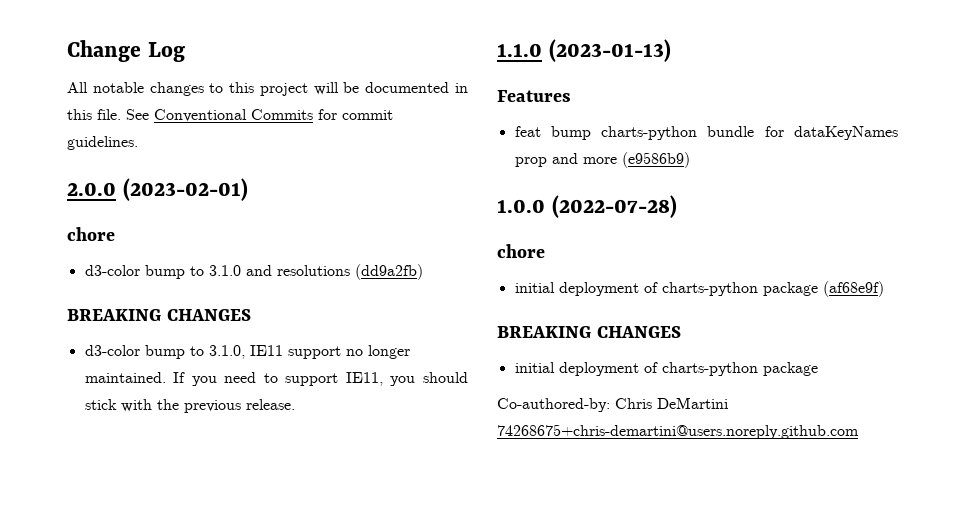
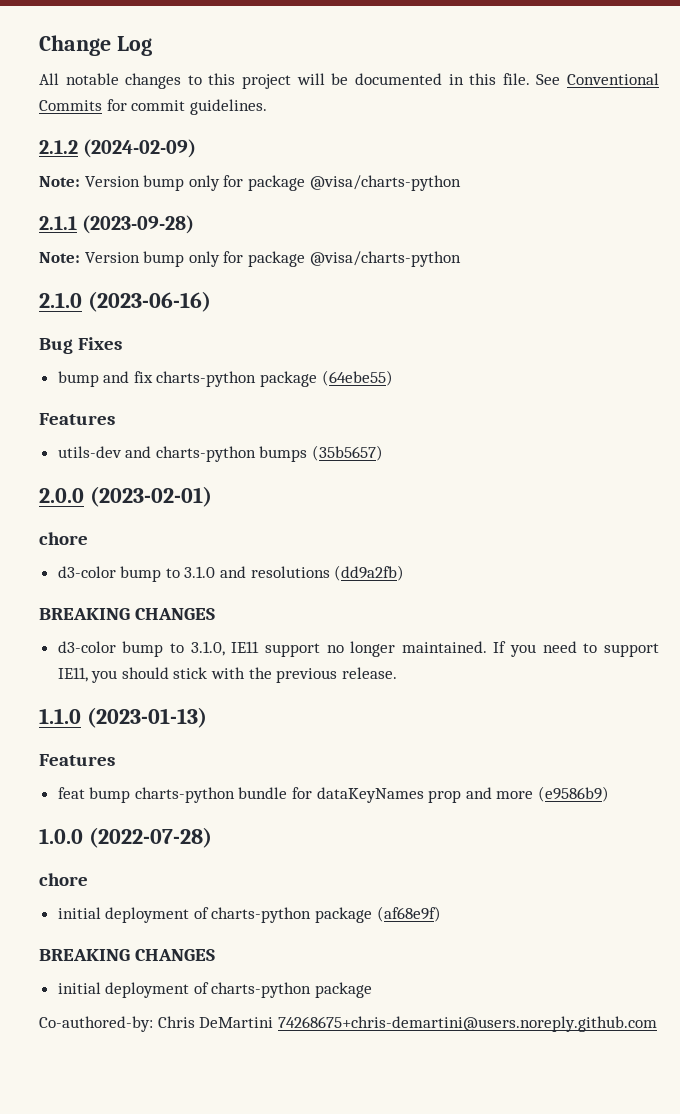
(138, 143) none -> [39,139,197,158] [39,175,461,191] [39,215,195,234] [39,251,461,267] [39,291,211,312] [39,337,122,354] [57,370,393,387] [39,413,115,425] [57,445,384,462] // 2.1.2 (2024-02-09) // Note: Version bump only for package @visa/charts-python // 2.1.1 (2023-09-28) // Note: Version bump only for package @visa/charts-python // 2.1.0 (2023-06-16) // Bug Fixes // bump and fix charts-python package (64ebe55) // Features // utils-dev and charts-python bumps (35b5657)

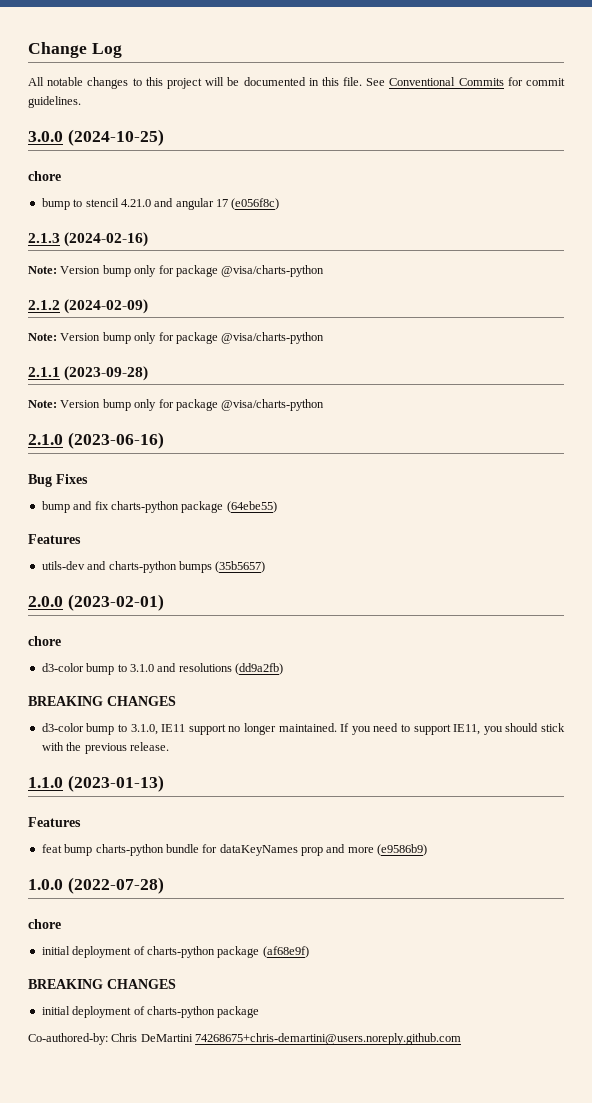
(267, 107) none -> [28,129,164,146] [28,171,61,181] [41,198,280,210] [28,232,149,247] [28,265,325,277] // 3.0.0 (2024-10-25) // chore // bump to stencil 4.21.0 and angular 17 (e056f8c) // 2.1.3 (2024-02-16) // Note: Version bump only for package @visa/charts-python

